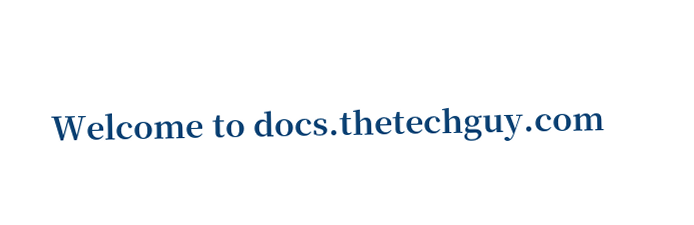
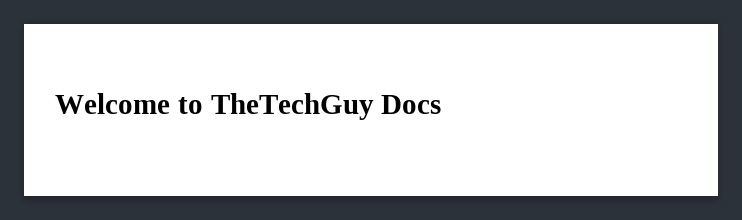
[252,104,606,146] docs.thetechguy.com -> [210,93,442,120] TheTechGuy Docs

